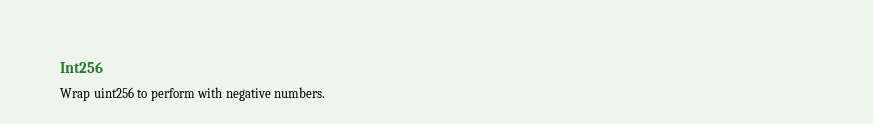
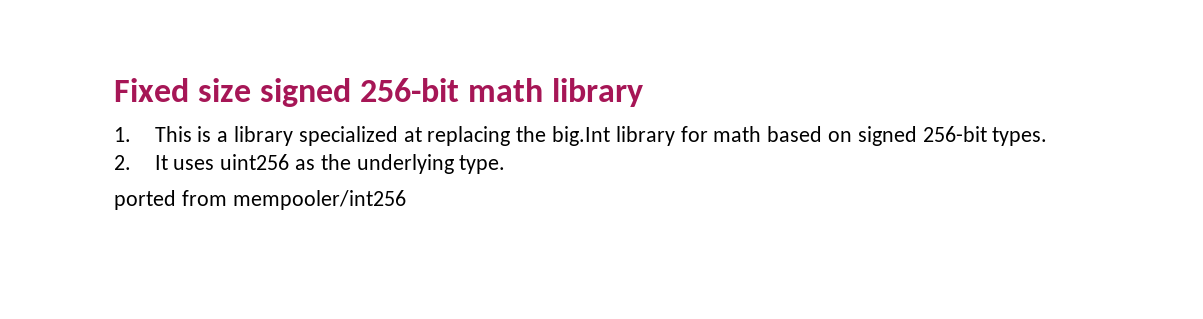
[60,62,103,73] [60,87,326,101] Int256 // Wrap uint256 to perform with negative numbers. -> [114,78,644,107] [114,126,1048,146] [114,154,506,174] [114,190,406,210] Fixed size signed 256-bit math library // 1. This is a library specialized at replacing the big.Int library for math based on signed 256-bit types. // 2. It uses uint256 as the underlying type. // ported from mempooler/int256

